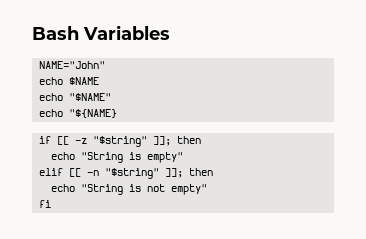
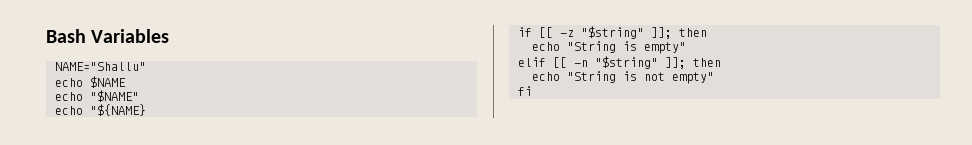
[38,61,105,69] NAME="John" -> [54,62,146,71] NAME="Shallu"

